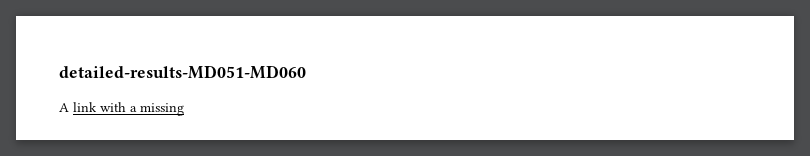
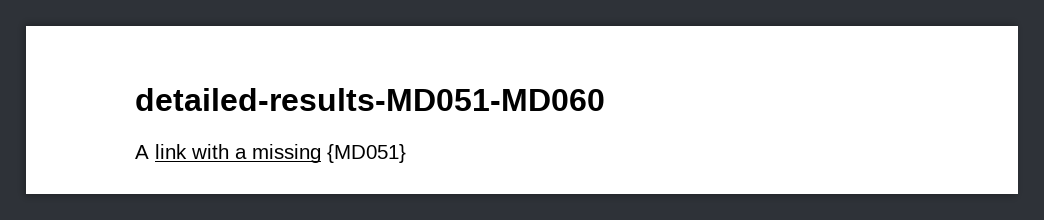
(184, 109) none -> [327,144,406,163] {MD051}

